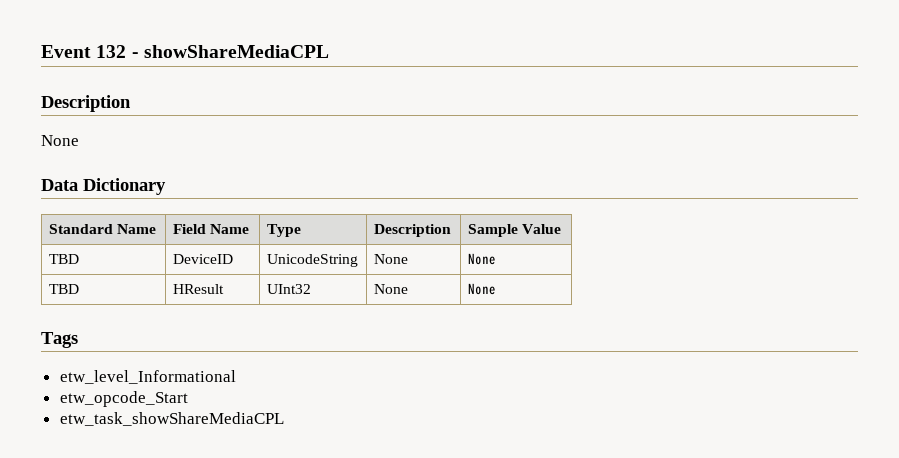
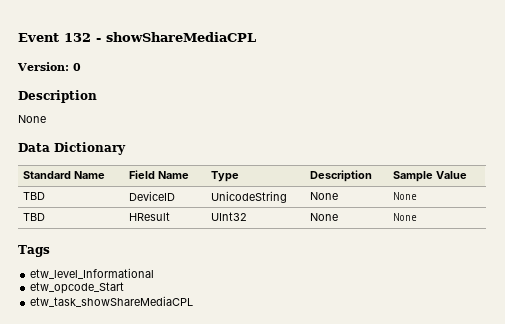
(329, 51) none -> [17,62,81,71] // Version: 0

